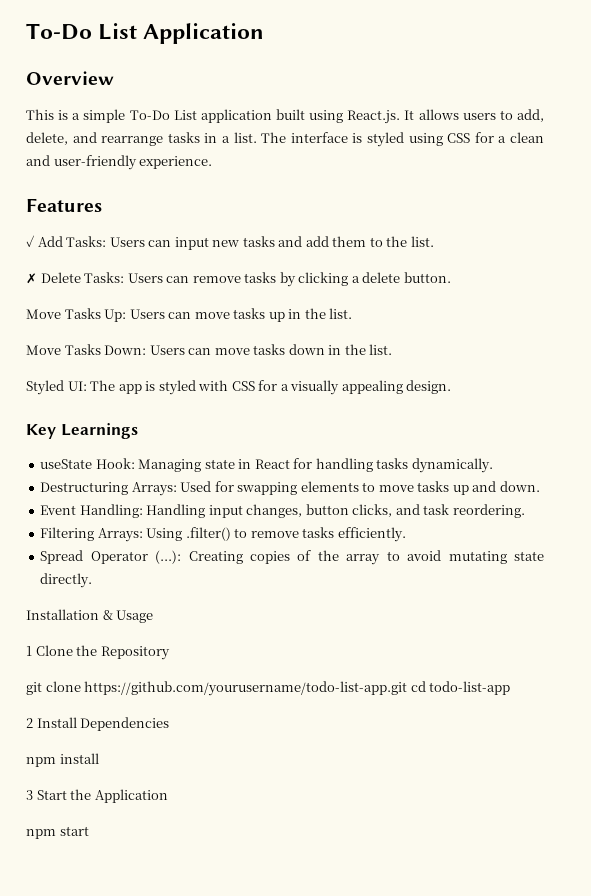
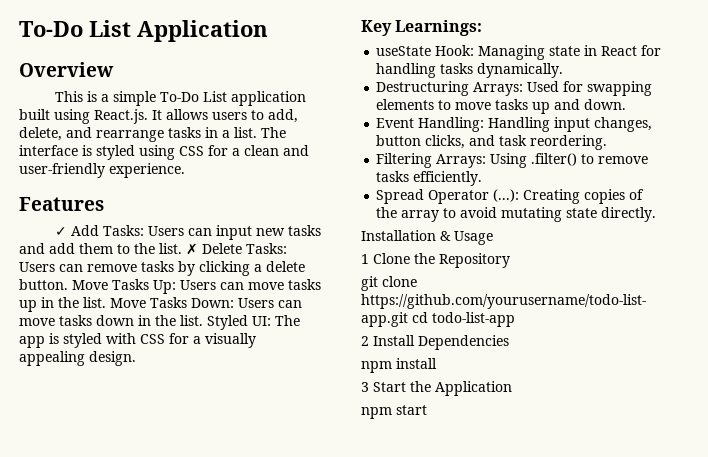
(434, 241) // -> (182, 248) none
(451, 277) // -> (68, 284) none
(353, 313) // -> (106, 302) none
(393, 349) // -> (203, 320) none
[60,423,138,439] Learnings -> [395,20,483,36] Learnings:

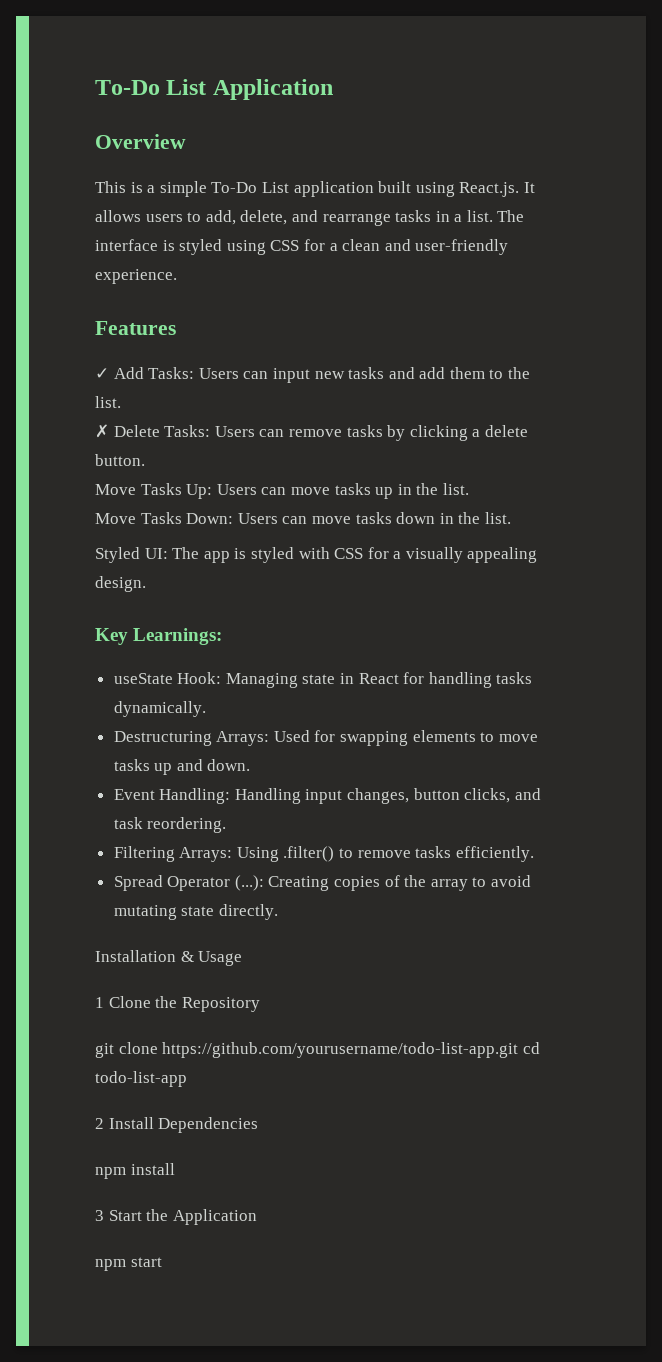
(182, 248) none -> (121, 402) //
(68, 284) none -> (145, 460) //
(106, 302) none -> (469, 489) //
(203, 320) none -> (511, 518) //

